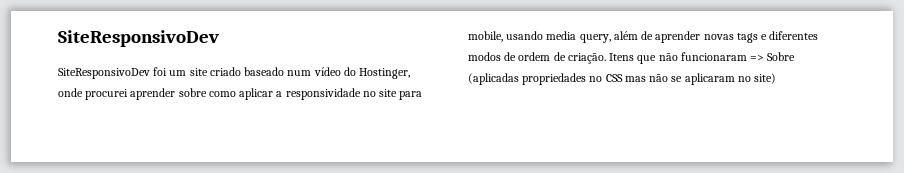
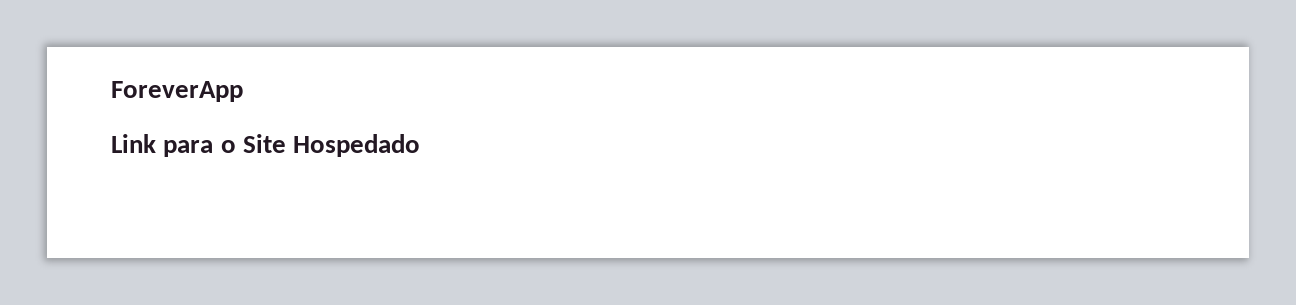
[58,30,219,47] [58,67,411,79] [58,88,423,100] [468,31,819,43] [468,52,796,64] [468,73,777,85] SiteResponsivoDev // SiteResponsivoDev foi um site criado baseado num vídeo do Hostinger, onde procurei aprender sobre como aplicar a responsividade no site para mobile, usando media query, além de aprender novas tags e diferentes modos de ordem de criação. Itens que não funcionaram => Sobre (aplicadas propriedades no CSS mas não se aplicaram no site) -> [111,81,243,102] [111,134,421,157] ForeverApp // Link para o Site Hospedado

